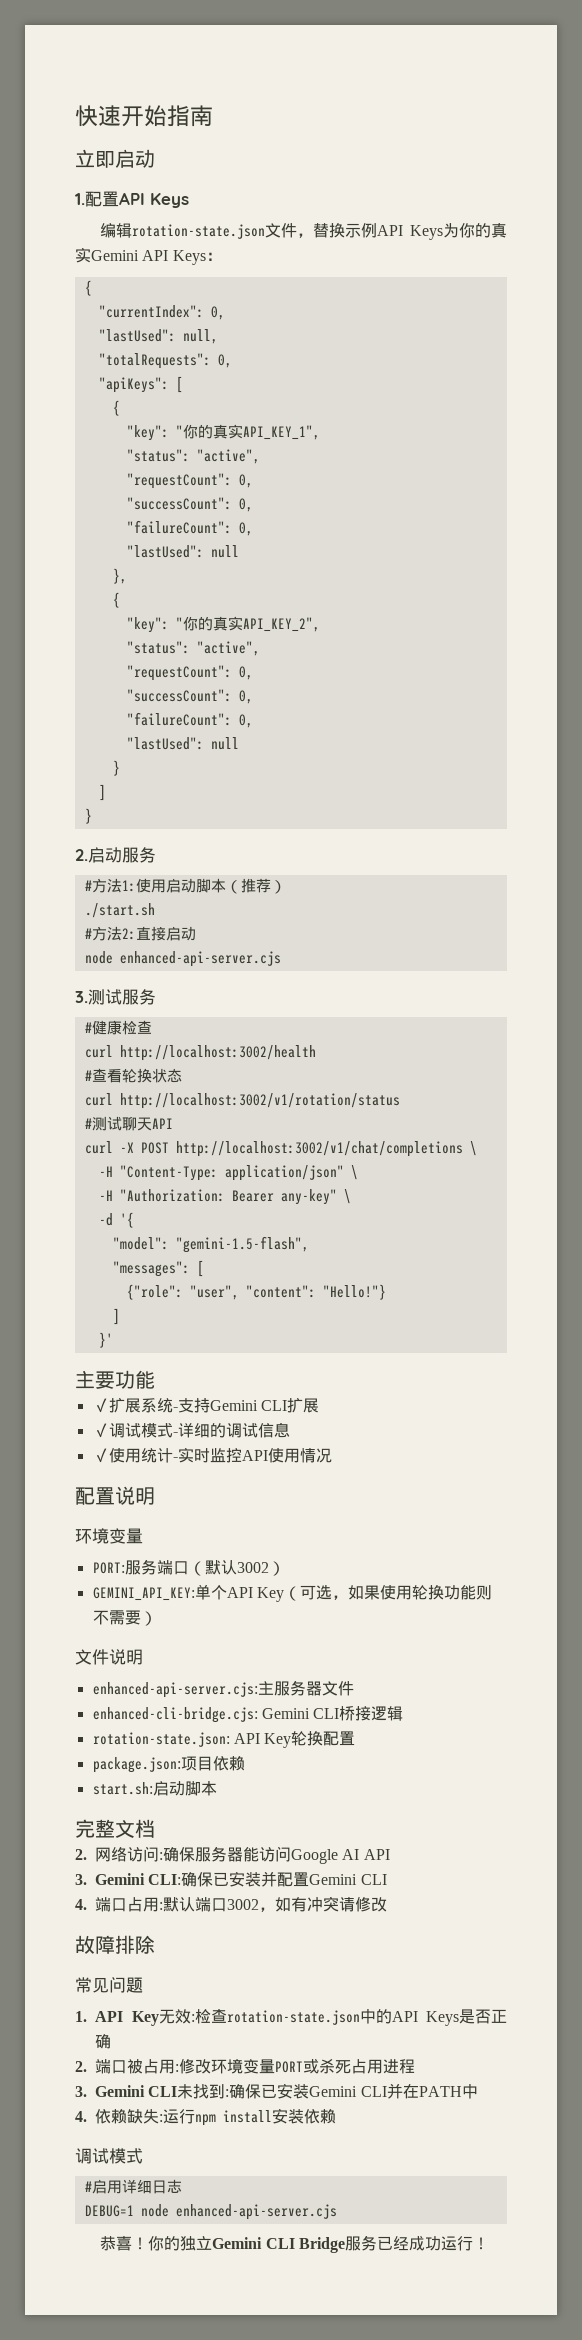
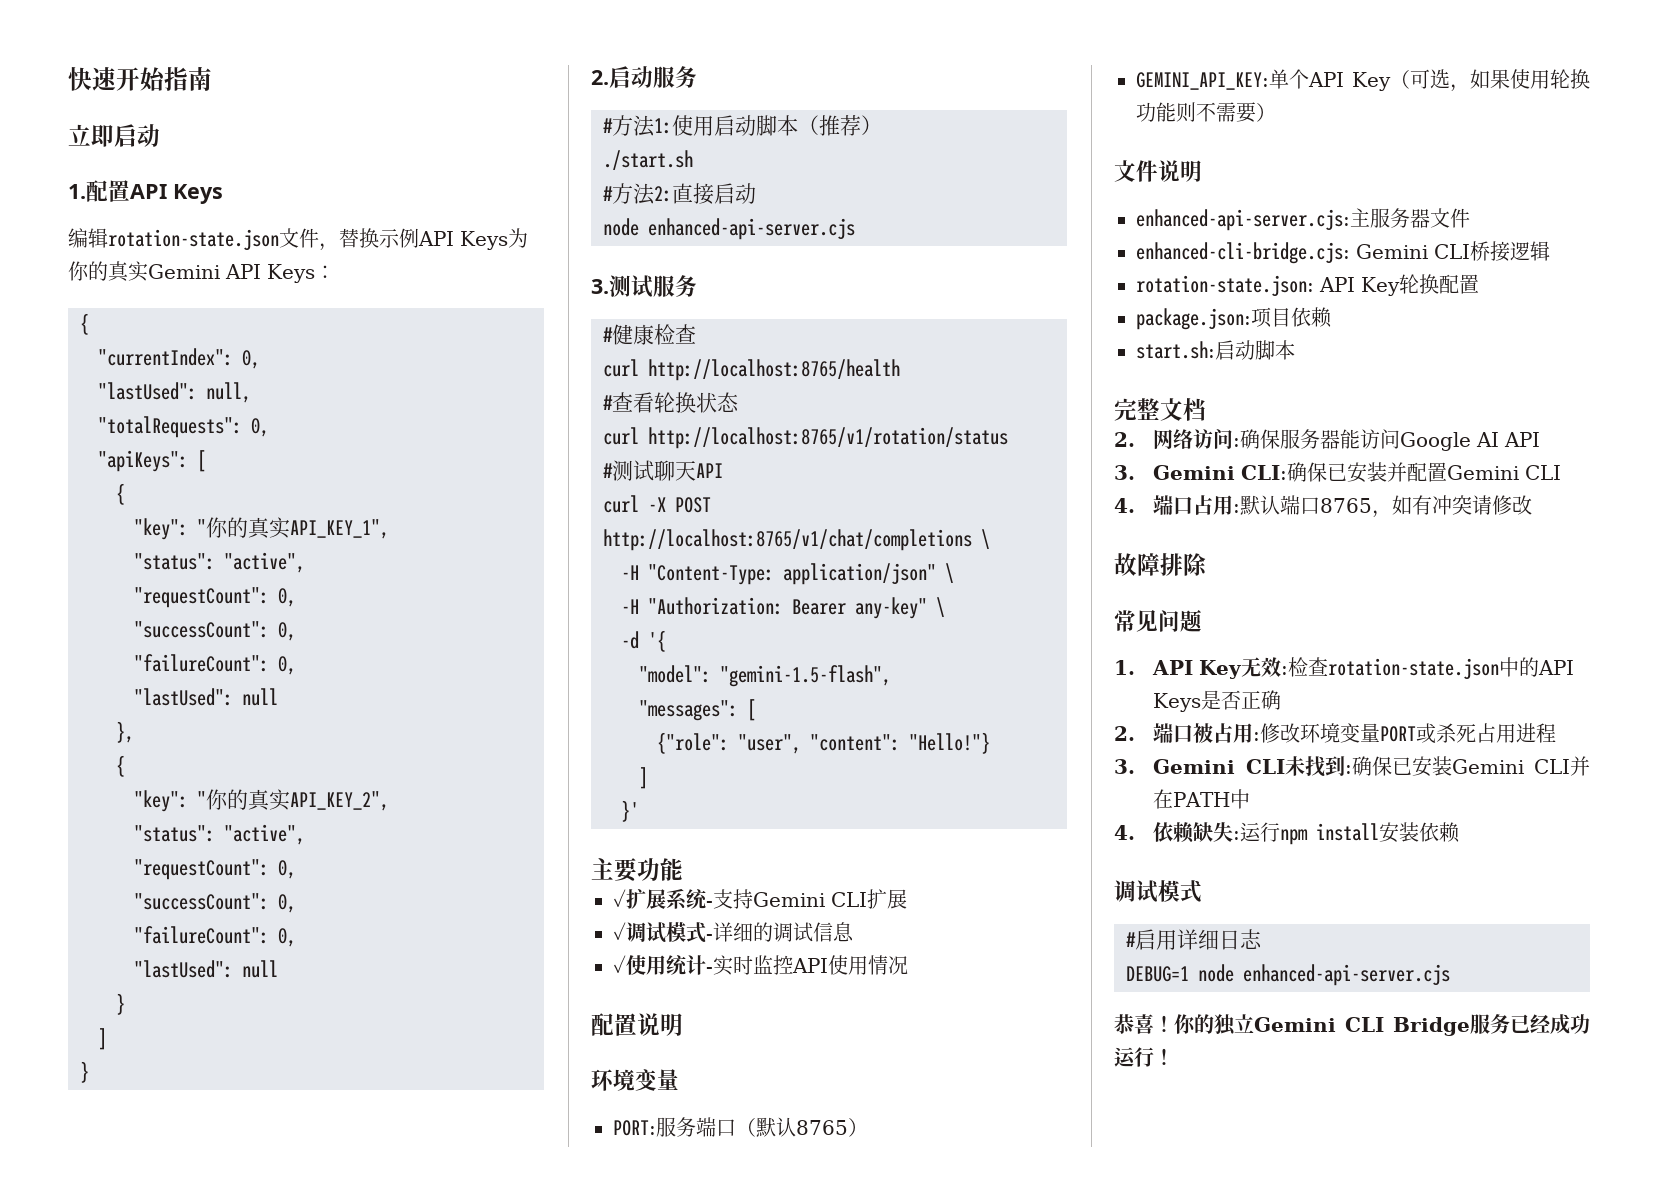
[119,1045,316,1061] http://localhost:3002/health -> [648,359,900,381] http://localhost:8765/health
[119,1093,400,1109] http://localhost:3002/v1/rotation/status -> [648,427,1008,449] http://localhost:8765/v1/rotation/status
[175,1141,463,1157] http://localhost:3002/v1/chat/completions -> [603,529,972,551] http://localhost:8765/v1/chat/completions
[236,1562,269,1573] 3002 -> [796,1120,848,1135] 8765
[227,1899,259,1910] 3002 -> [1320,498,1373,513] 8765

